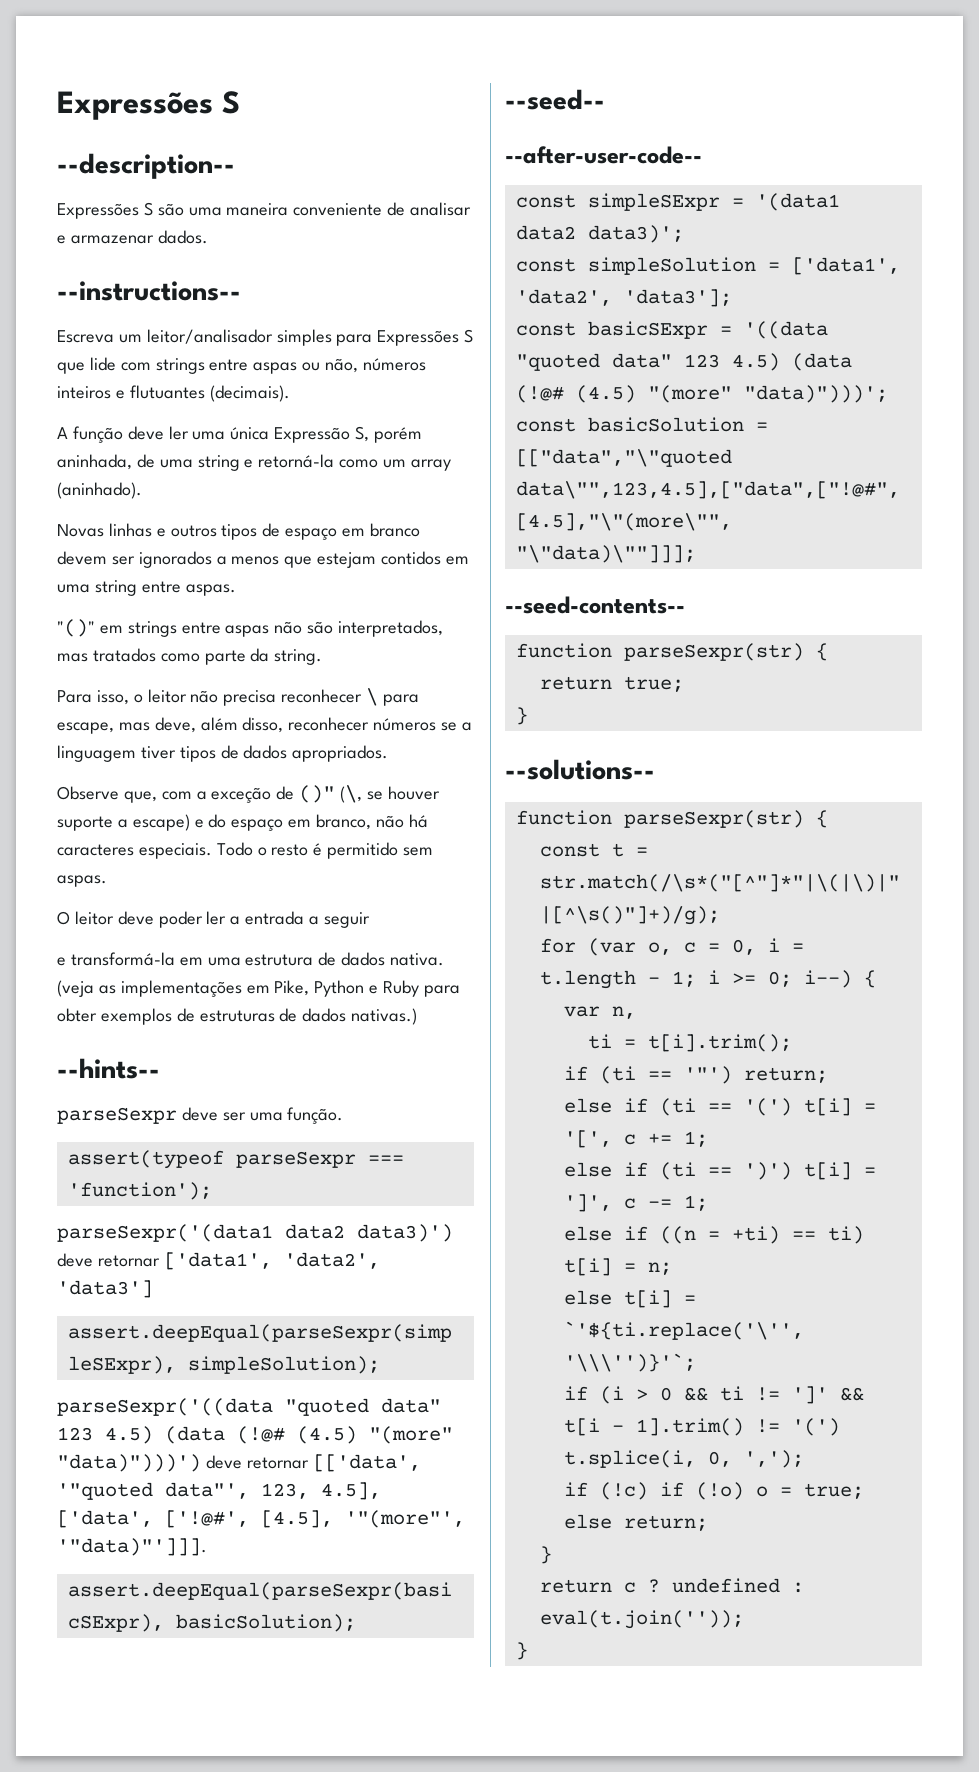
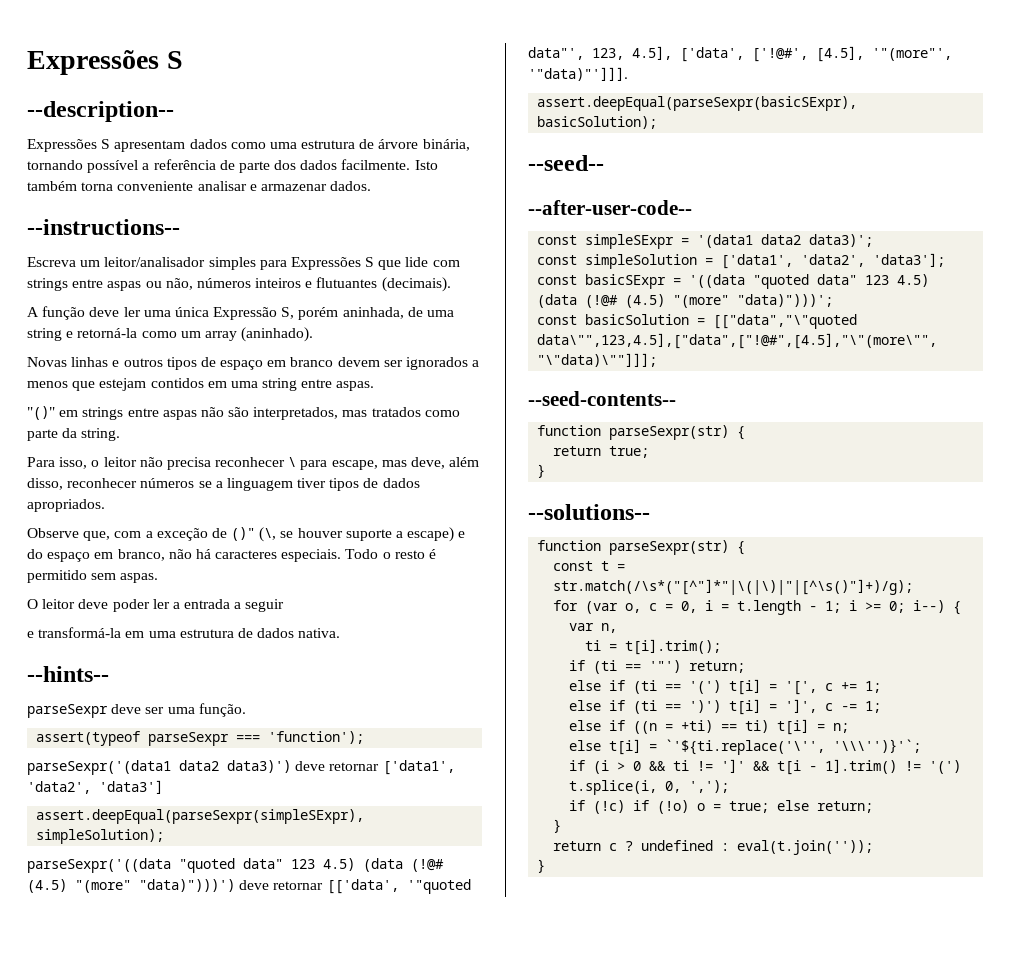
[157,202,406,216] são uma maneira conveniente de -> [114,139,470,152] [27,159,438,173] [27,181,194,191] apresentam dados como uma estrutura de árvore binária, tornando possível a referência de parte dos dados facilmente. Isto também torna conveniente
[57,980,460,997] [57,1008,418,1025] (veja as implementações em Pike, Python e Ruby para obter exemplos de estruturas de dados nativas.) -> (341, 633) none

